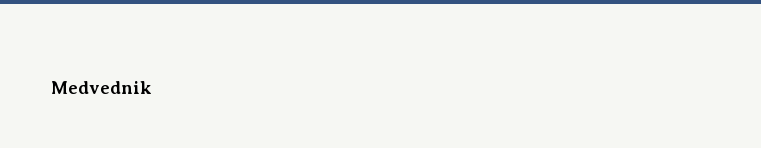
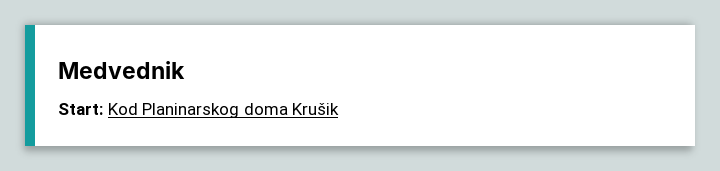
(152, 87) none -> [58,103,340,118] // Start: Kod Planinarskog doma Krušik

